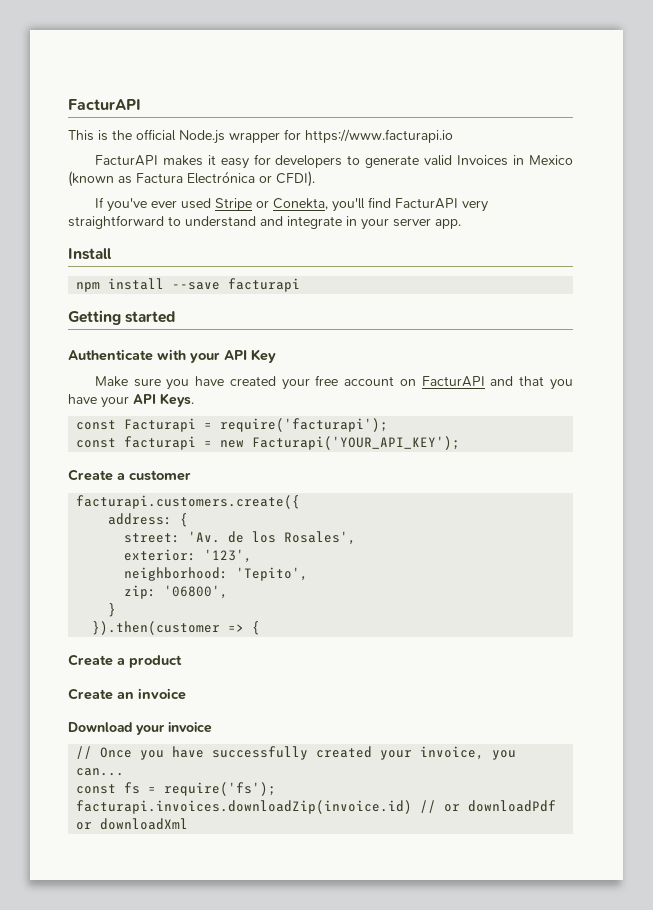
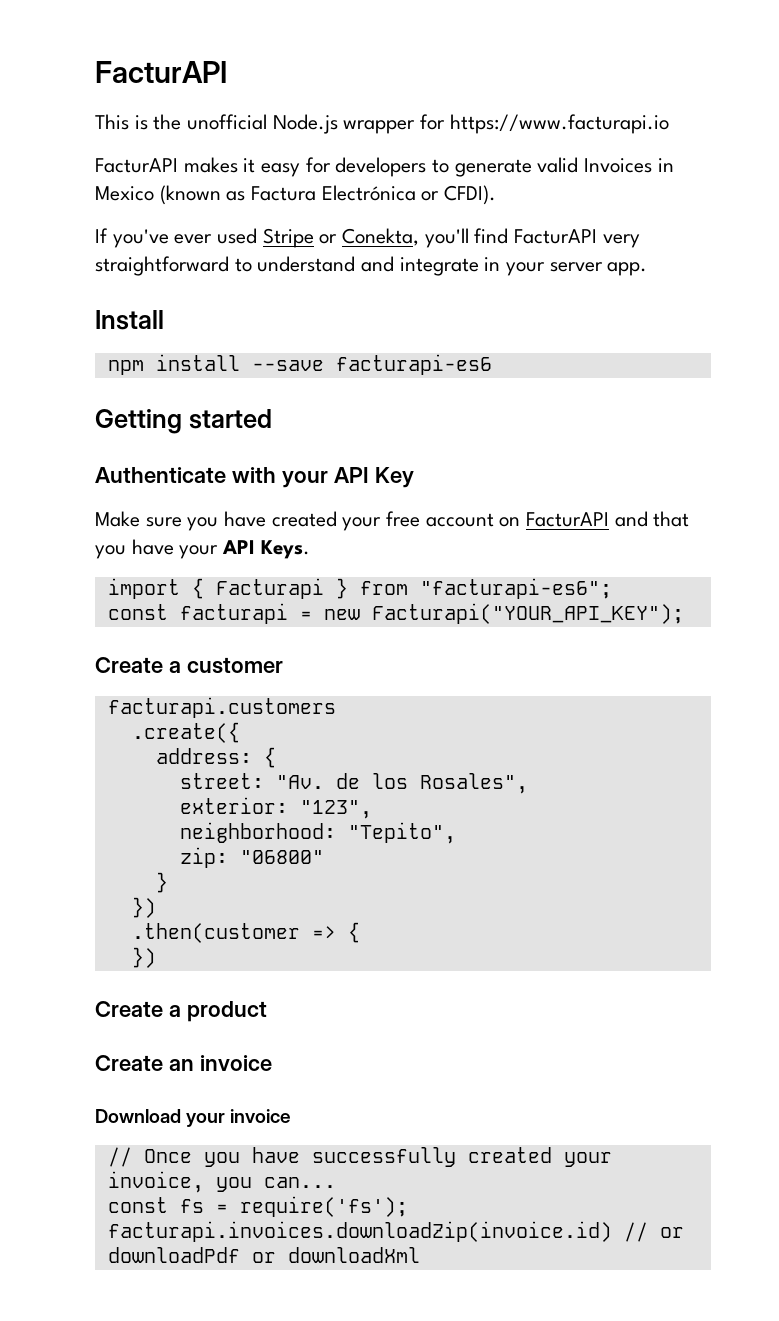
[136,129,176,141] official -> [187,114,268,130] unofficial
[228,278,301,292] facturapi -> [335,354,492,375] facturapi-es6
[76,418,389,432] const Facturapi = require('facturapi'); -> [107,578,612,599] import { Facturapi } from "facturapi-es6";
[252,436,461,450] Facturapi('YOUR_API_KEY'); -> [371,603,684,624] Facturapi("YOUR_API_KEY");
[76,495,301,509] facturapi.customers.create({ -> [107,697,336,718] [131,722,240,743] facturapi.customers // .create({
[188,531,221,543] 'Av. -> [275,775,324,789] "Av.
[284,531,357,545] Rosales', -> [419,773,528,794] Rosales",
[204,549,253,563] '123', -> [299,800,372,819] "123",
[236,567,309,581] 'Tepito', -> [347,822,456,844] "Tepito",
[164,585,229,599] '06800', -> [239,850,324,864] "06800"
[92,621,221,635] }).then(customer -> [131,897,156,918] [131,923,300,943] }) // .then(customer
(261, 628) none -> [131,947,156,968] // })

